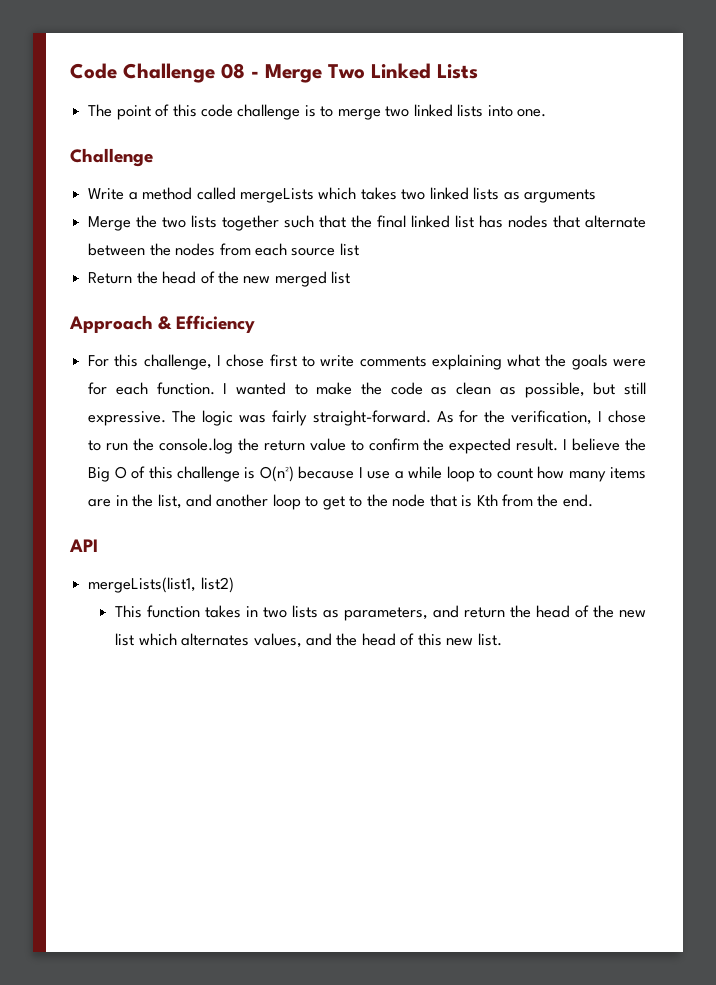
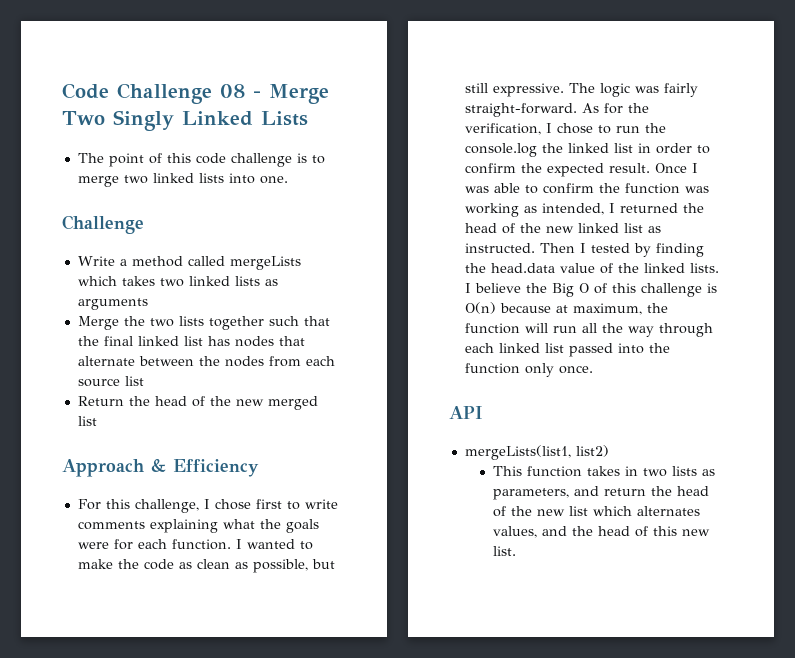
(365, 71) none -> [112,110,174,131] Singly
[263,438,346,451] return value -> [567,143,692,154] linked list in order
(559, 444) none -> [654,163,698,173] [464,183,709,194] [464,203,704,217] [464,223,661,234] [464,243,704,257] [464,263,719,274] Once I was able to confirm the function was working as intended, I returned the head of the new linked list as instructed. Then I tested by finding the head.data value of the linked lists.
[259,466,646,482] [88,494,593,510] O(n²) because I use a while loop to count how many items are in the list, and another loop to get to the node that is Kth from the end. -> [464,302,668,315] [464,323,713,337] [464,343,670,357] [464,363,593,377] O(n) because at maximum, the function will run all the way through each linked list passed into the function only once.

